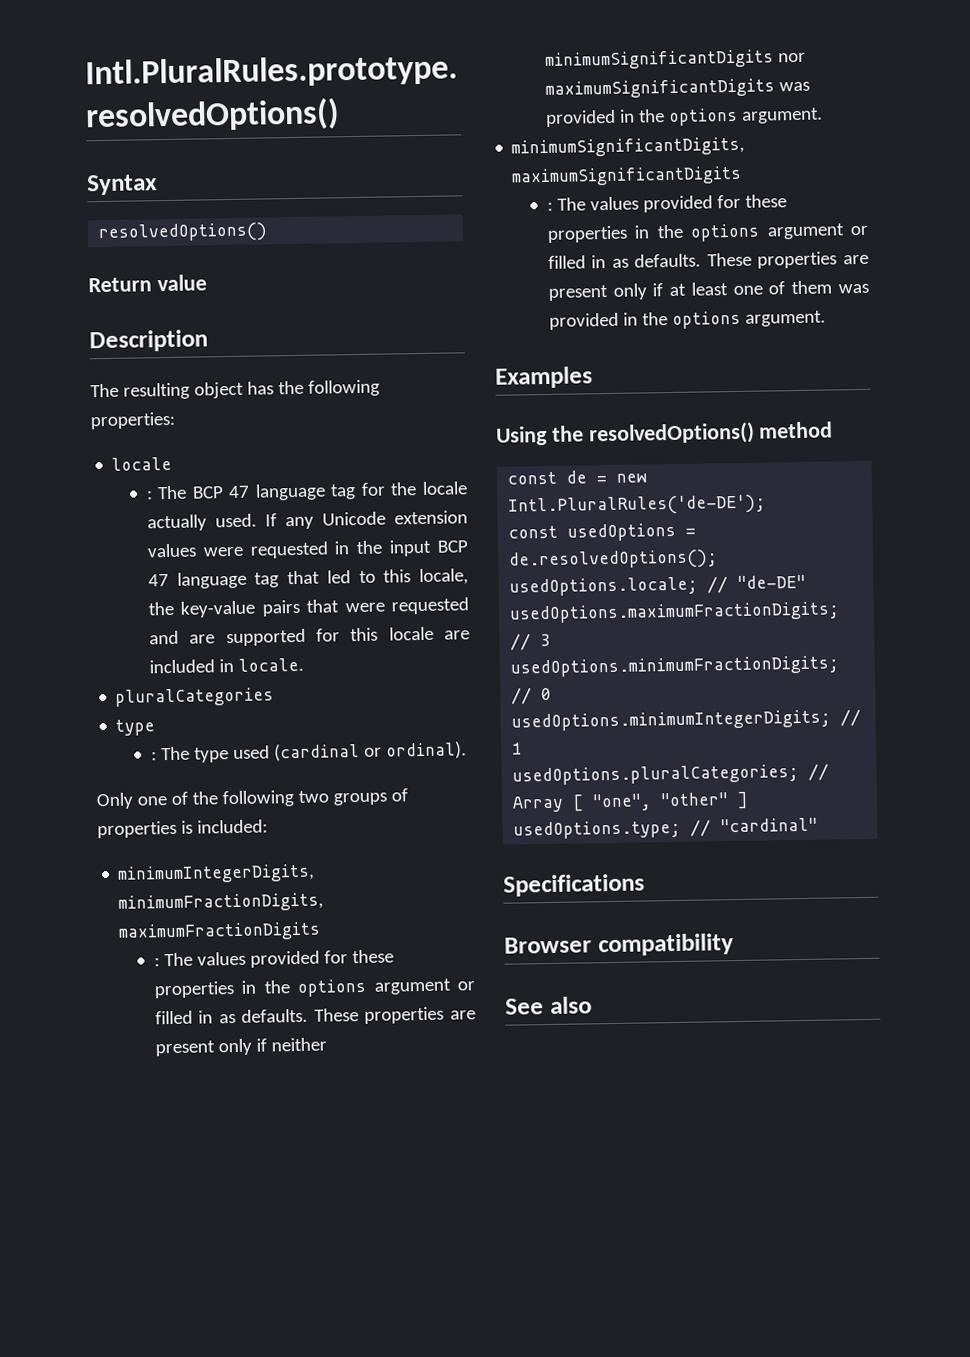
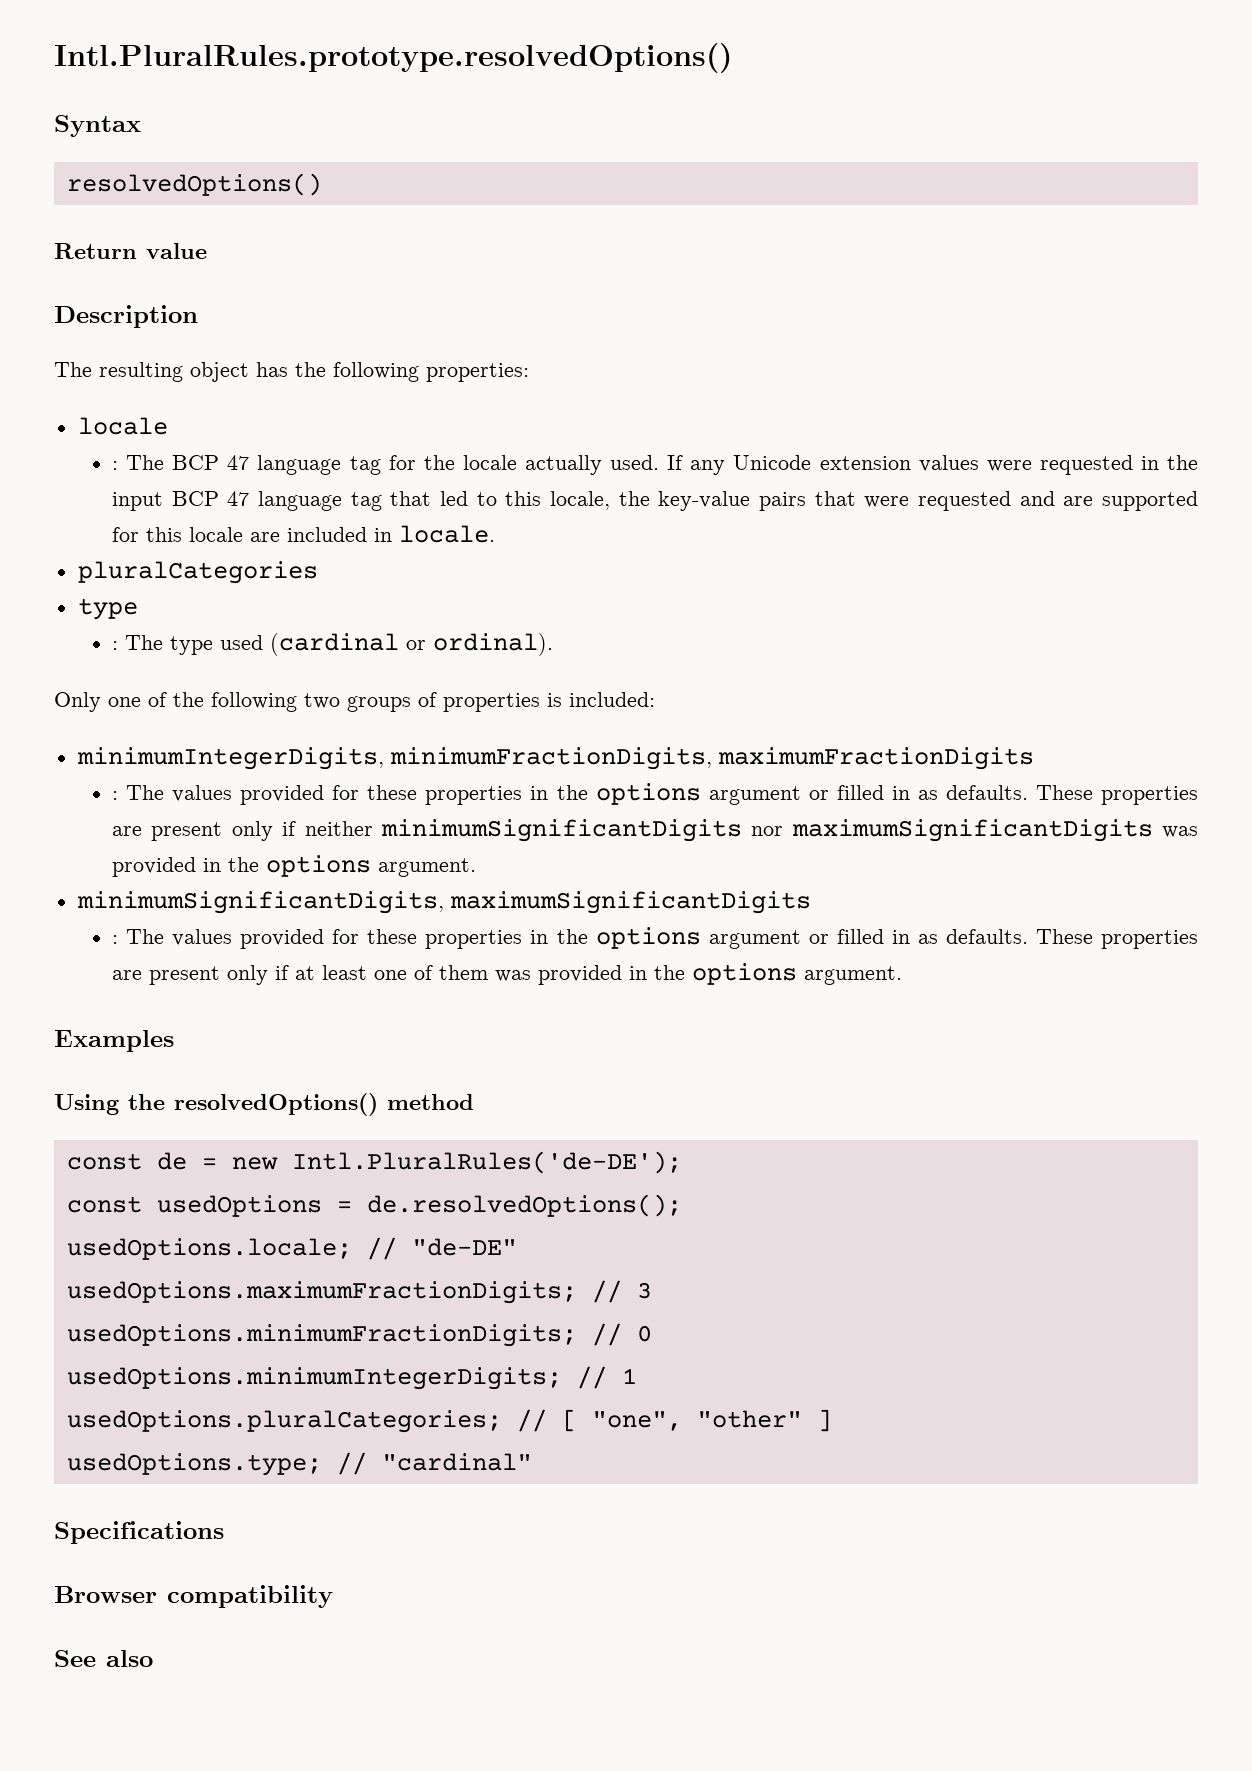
[512,795,565,813] Array -> (547, 1420) none

